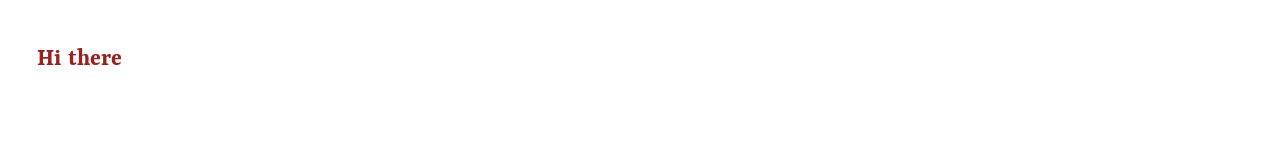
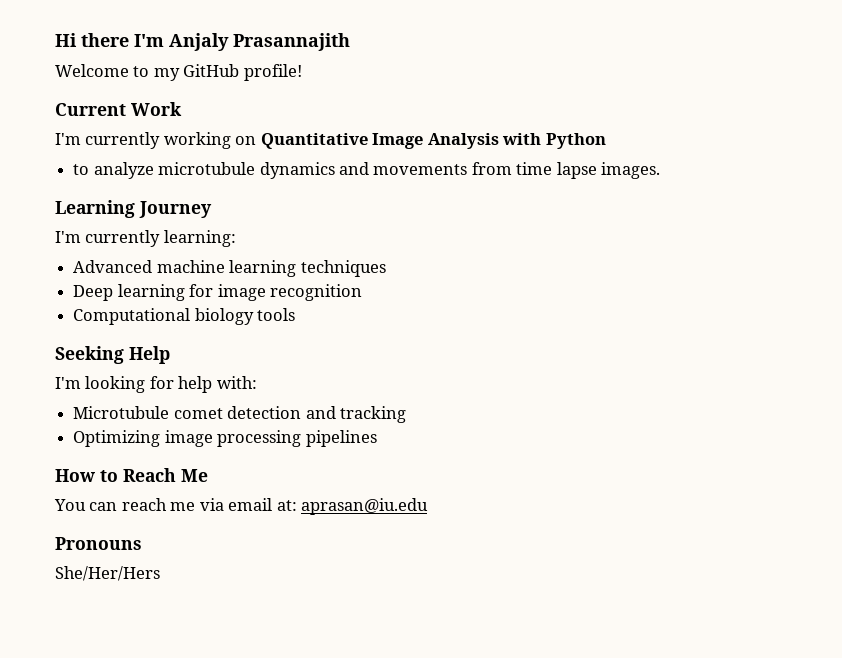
(122, 56) none -> [134,33,350,51] [55,64,302,81] [55,102,182,116] [55,132,606,149] [73,162,661,179] [55,200,212,218] [55,230,236,247] [73,260,386,277] [73,284,362,301] [73,308,296,325] [55,346,170,364] [55,376,257,393] [73,406,406,423] [73,430,377,447] [55,468,208,482] [54,498,429,515] [55,537,142,550] [55,566,160,581] I'm Anjaly Prasannajith // Welcome to my GitHub profile! // Current Work // I'm currently working on Quantitative Image Analysis with Python // to analyze microtubule dynamics and movements from time lapse images. // Learning Journey // I'm currently learning: // Advanced machine learning techniques // Deep learning for image recognition // Computational biology tools // Seeking Help // I'm looking for help with: // Microtubule comet detection and tracking // Optimizing image processing pipelines // How to Reach Me // You can reach me via email at: aprasan@iu.edu // Pronouns // She/Her/Hers

